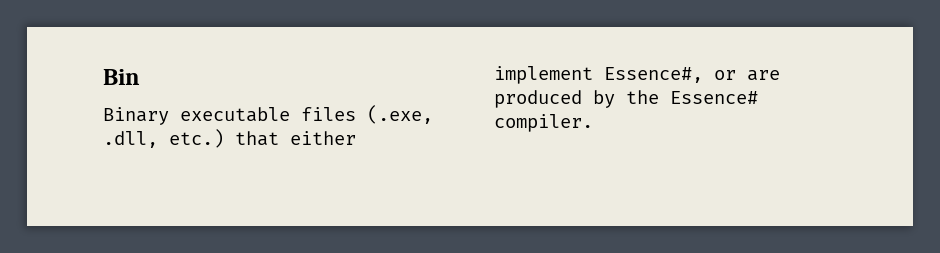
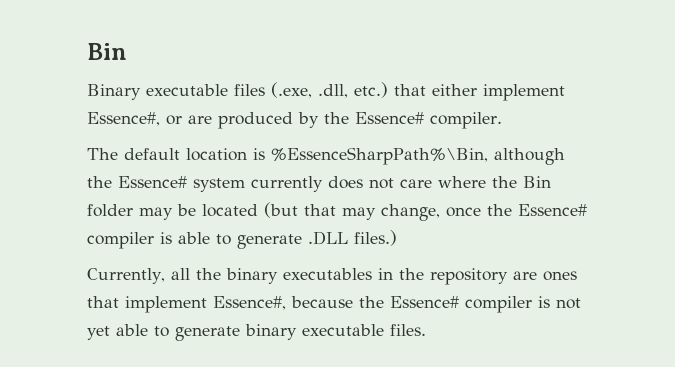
(593, 123) none -> [87,147,565,165] [87,176,551,192] [87,202,587,221] [87,230,397,249] [87,268,577,285] [87,296,581,313] [87,324,426,341] // The default location is %EssenceSharpPath%\Bin, although the Essence# system currently does not care where the Bin folder may be located (but that may change, once the Essence# compiler is able to generate .DLL files.) // Currently, all the binary executables in the repository are ones that implement Essence#, because the Essence# compiler is not yet able to generate binary executable files.

